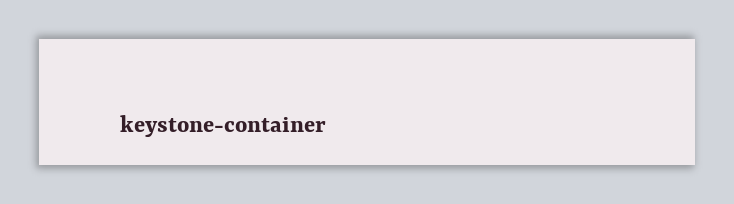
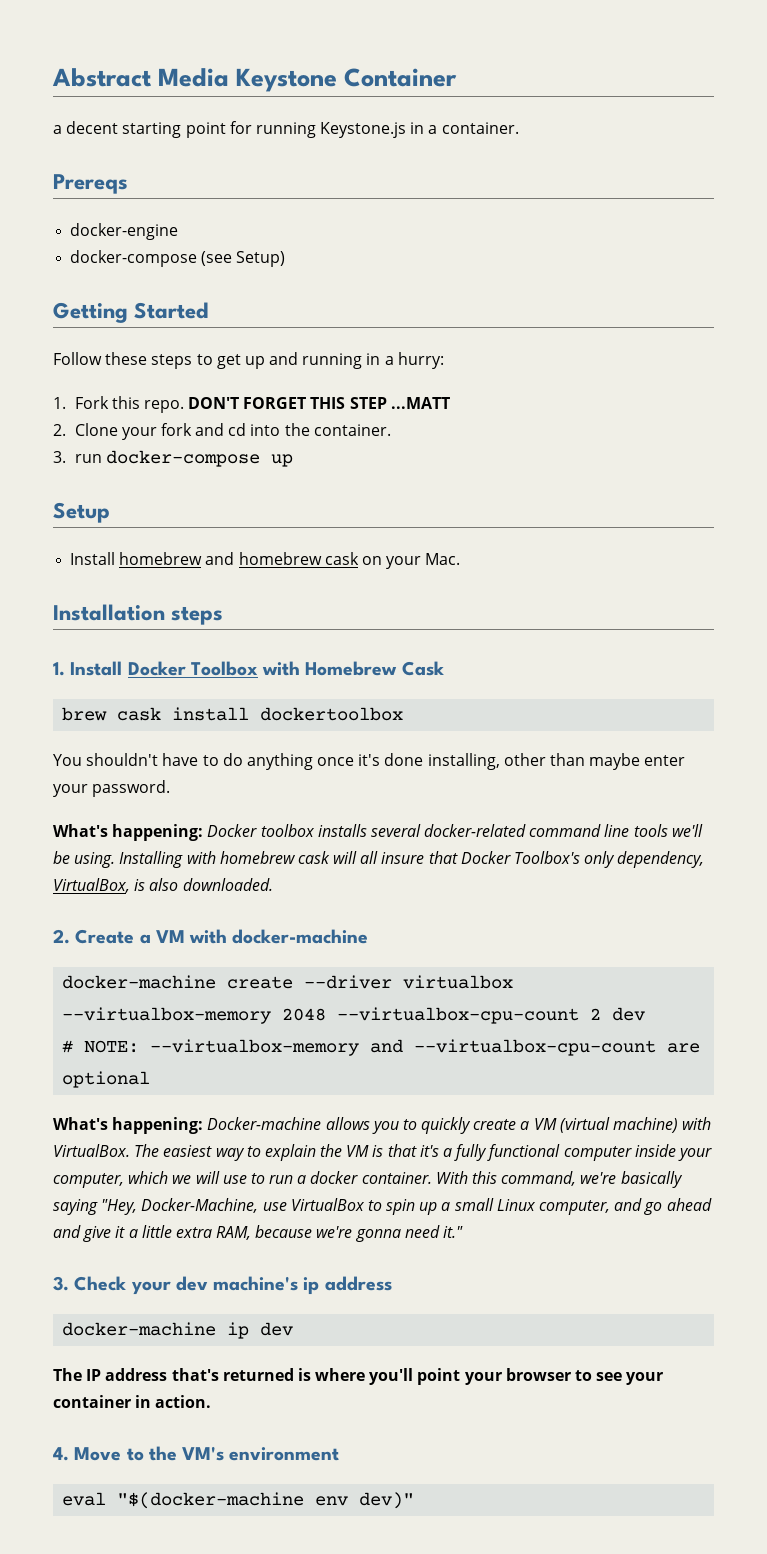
[120,115,326,137] keystone-container -> [52,68,458,92] [53,121,519,138] [53,174,128,194] [70,223,179,240] [70,250,286,267] [53,302,210,323] [53,352,444,369] [53,396,450,413] [53,423,391,440] [53,450,293,467] [53,502,110,523] [70,552,461,569] [53,604,224,625] [53,661,444,676] [62,707,404,721] [53,753,686,770] [53,780,171,797] [53,824,703,841] [53,851,705,868] [53,878,273,893] [53,929,369,944] [62,975,514,989] [62,1007,646,1024] [62,1039,701,1056] [62,1071,151,1088] [53,1117,712,1134] [53,1144,712,1161] [53,1171,683,1188] [53,1198,712,1215] [53,1225,464,1242] [53,1276,392,1295] [62,1322,294,1339] [53,1368,664,1385] [53,1395,212,1408] [53,1446,340,1461] [62,1492,415,1509] Abstract Media Keystone Container // a decent starting point for running Keystone.js in a container. // Prereqs // docker-engine // docker-compose (see Setup) // Getting Started // Follow these steps to get up and running in a hurry: // 1. Fork this repo. DON'T FORGET THIS STEP ...MATT // 2. Clone your fork and cd into the container. // 3. run docker-compose up // Setup // Install homebrew and homebrew cask on your Mac. // Installation steps // 1. Install Docker Toolbox with Homebrew Cask // brew cask install dockertoolbox // You shouldn't have to do anything once it's done installing, other than maybe enter your password. // What's happening: Docker toolbox installs several docker-related command line tools we'll be using. Installing with homebrew cask will all insure that Docker Toolbox's only dependency, VirtualBox, is also downloaded. // 2. Create a VM with docker-machine // docker-machine create --driver virtualbox --virtualbox-memory 2048 --virtualbox-cpu-count 2 dev // # NOTE: --virtualbox-memory and --virtualbox-cpu-count are optional // What's happening: Docker-machine allows you to quickly create a VM (virtual machine) with VirtualBox. The easiest way to explain the VM is that it's a fully functional computer inside your computer, which we will use to run a docker container. With this command, we're basically saying "Hey, Docker-Machine, use VirtualBox to spin up a small Linux computer, and go ahead and give it a little extra RAM, because we're gonna need it." // 3. Check your dev machine's ip address // docker-machine ip dev // The IP address that's returned is where you'll point your browser to see your container in action. // 4. Move to the VM's environment // eval "$(docker-machine env dev)"

